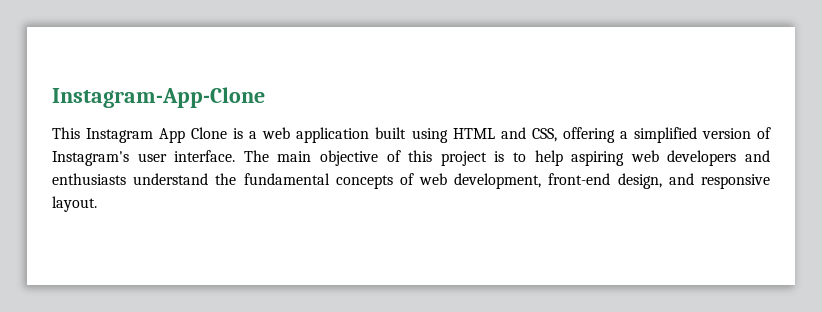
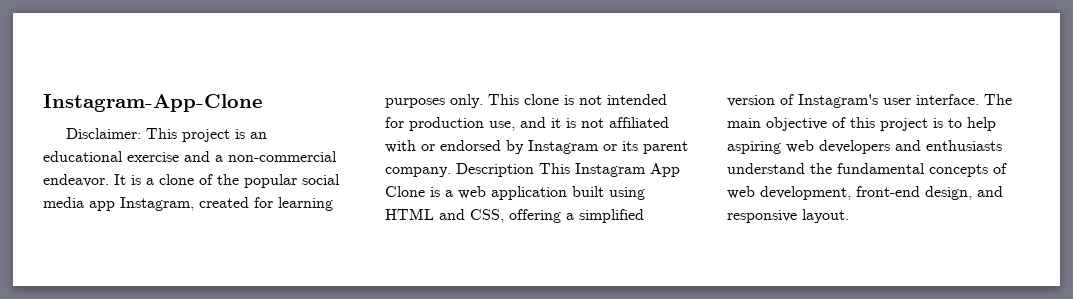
(265, 97) none -> [65,128,267,142] [43,151,337,162] [43,174,340,188] [43,197,333,211] [385,94,667,108] [385,117,669,131] [385,140,688,154] [385,163,534,177] Disclaimer: This project is an educational exercise and a non-commercial endeavor. It is a clone of the popular social media app Instagram, created for learning purposes only. This clone is not intended for production use, and it is not affiliated with or endorsed by Instagram or its parent company. Description

